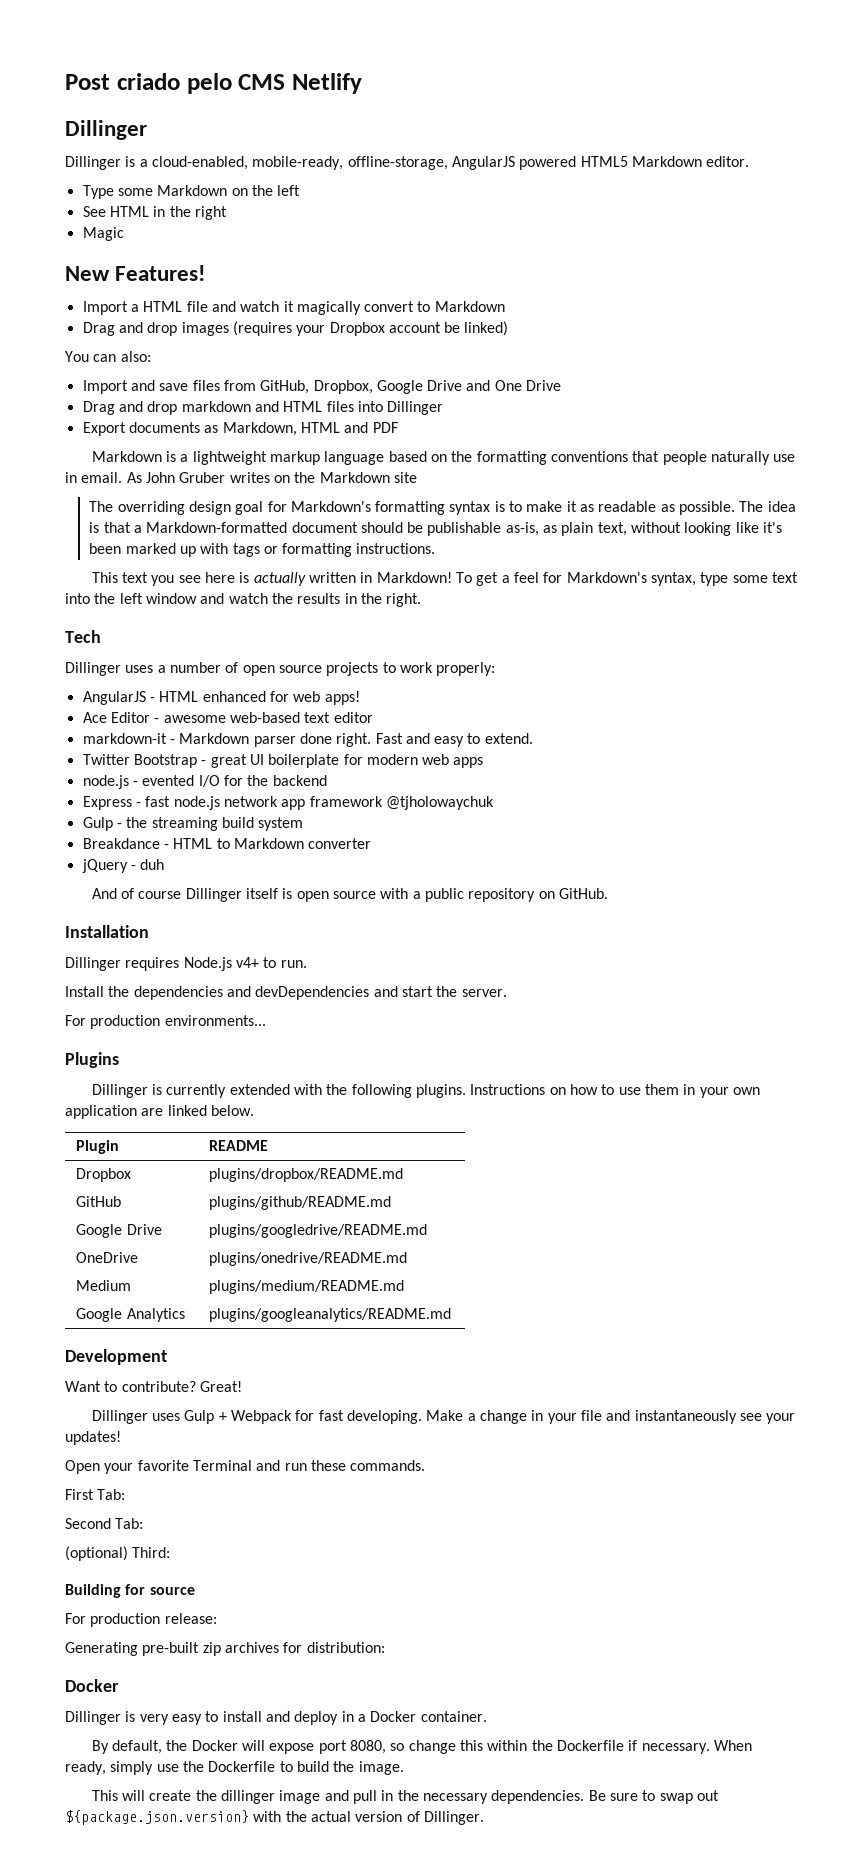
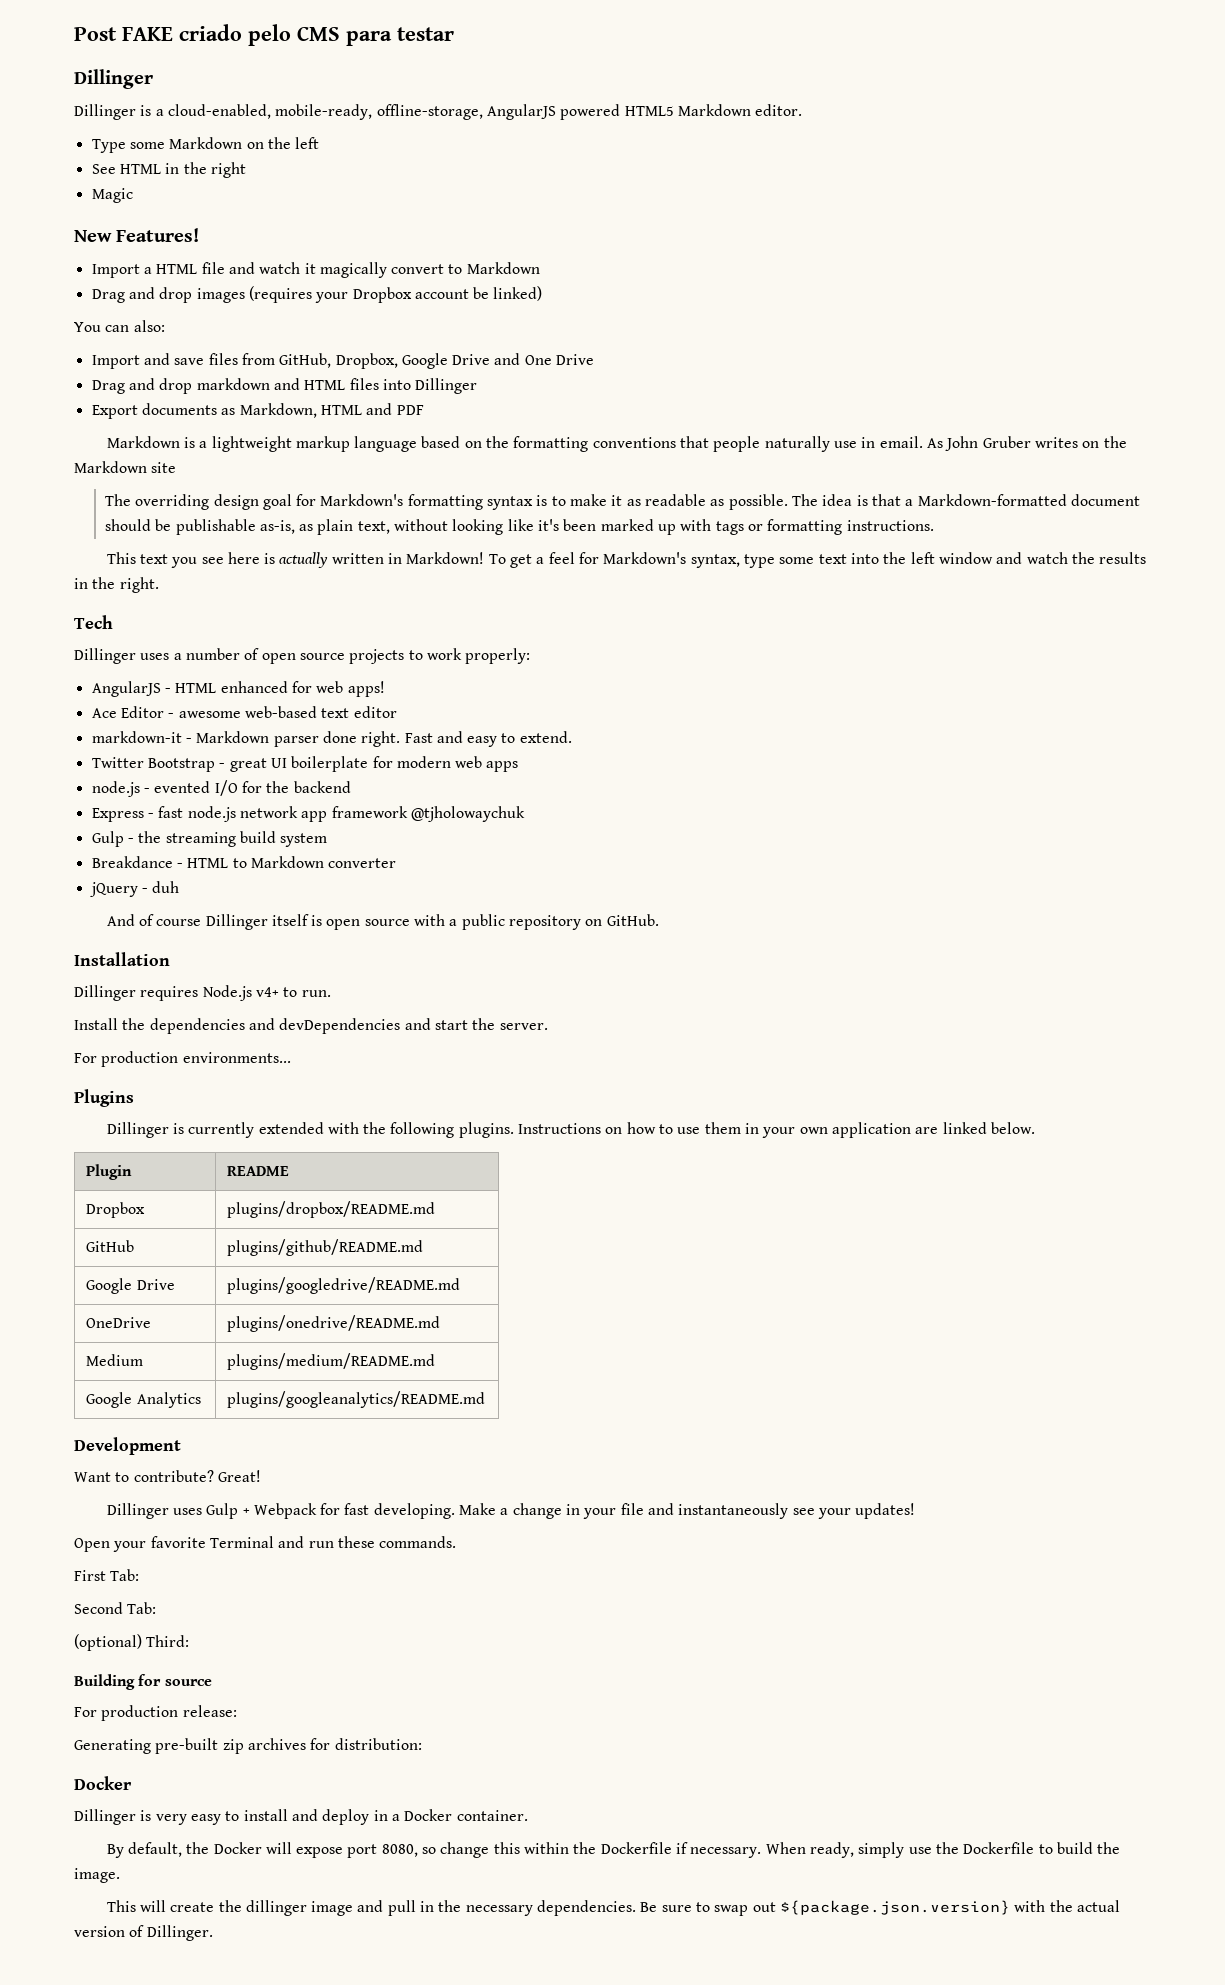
(110, 82) none -> [122,27,173,41] FAKE
[292,73,362,94] Netlify -> [346,27,454,46] para testar

